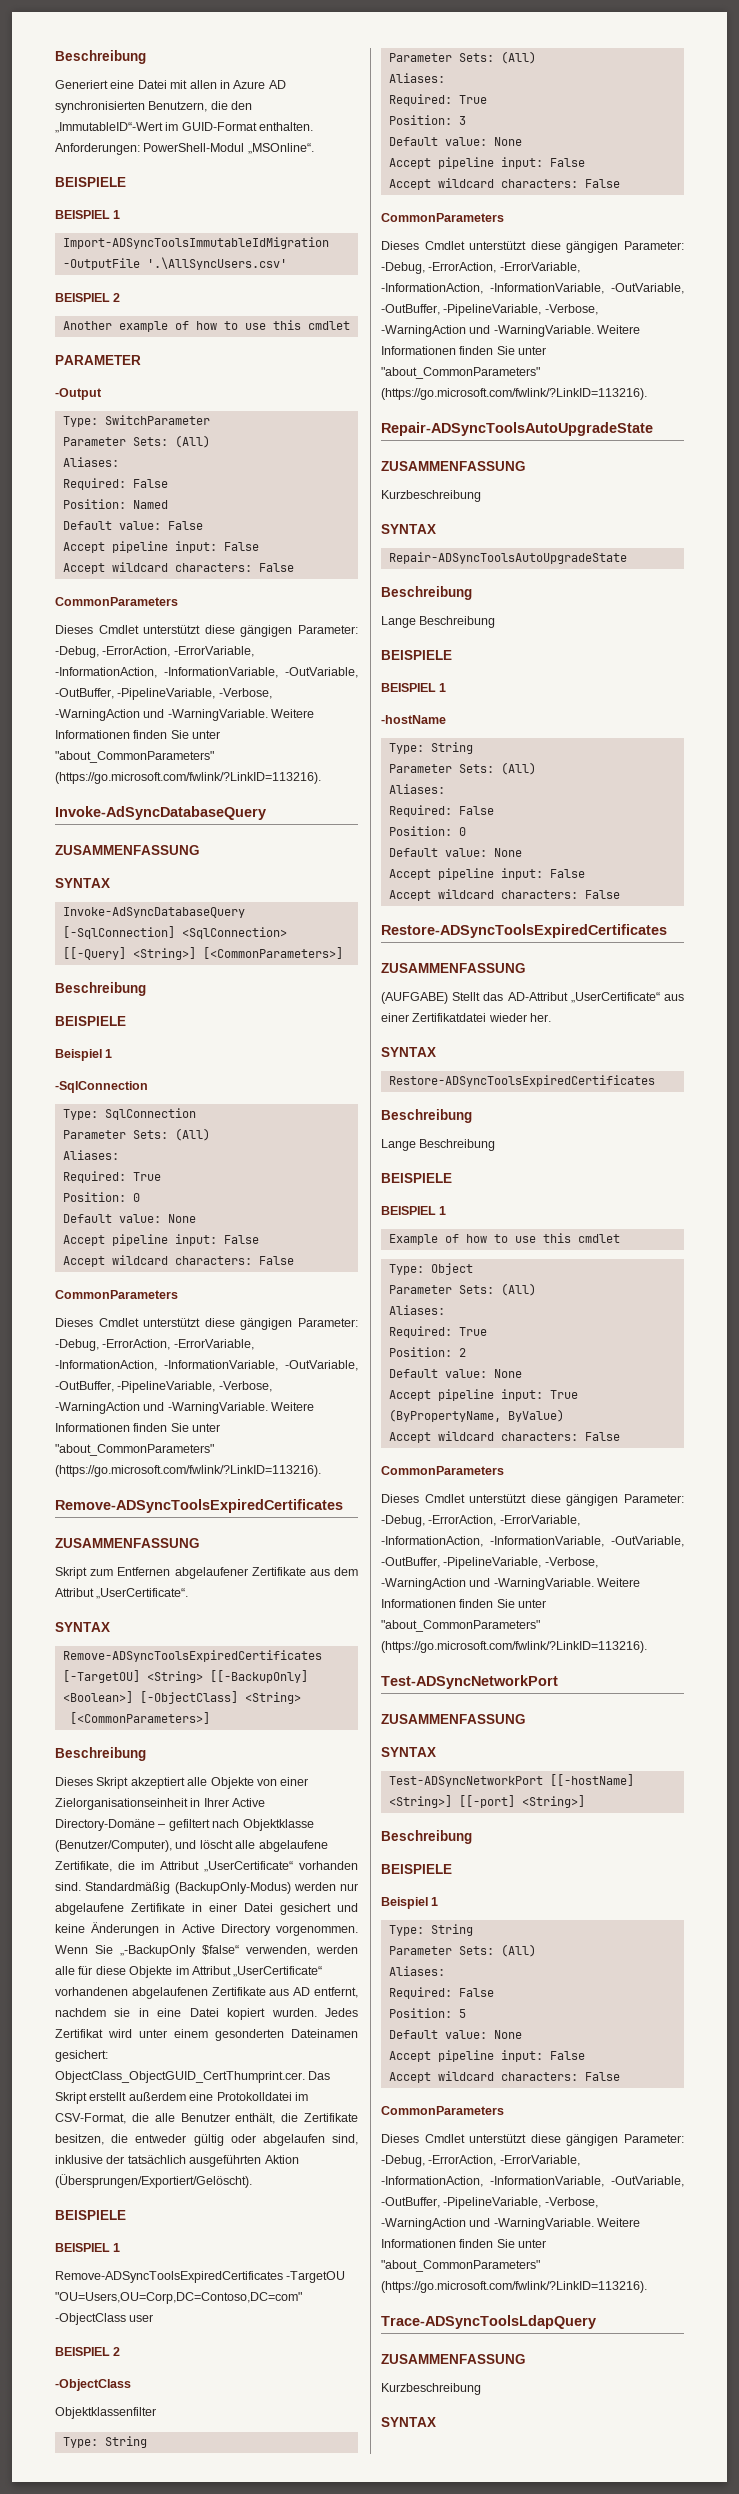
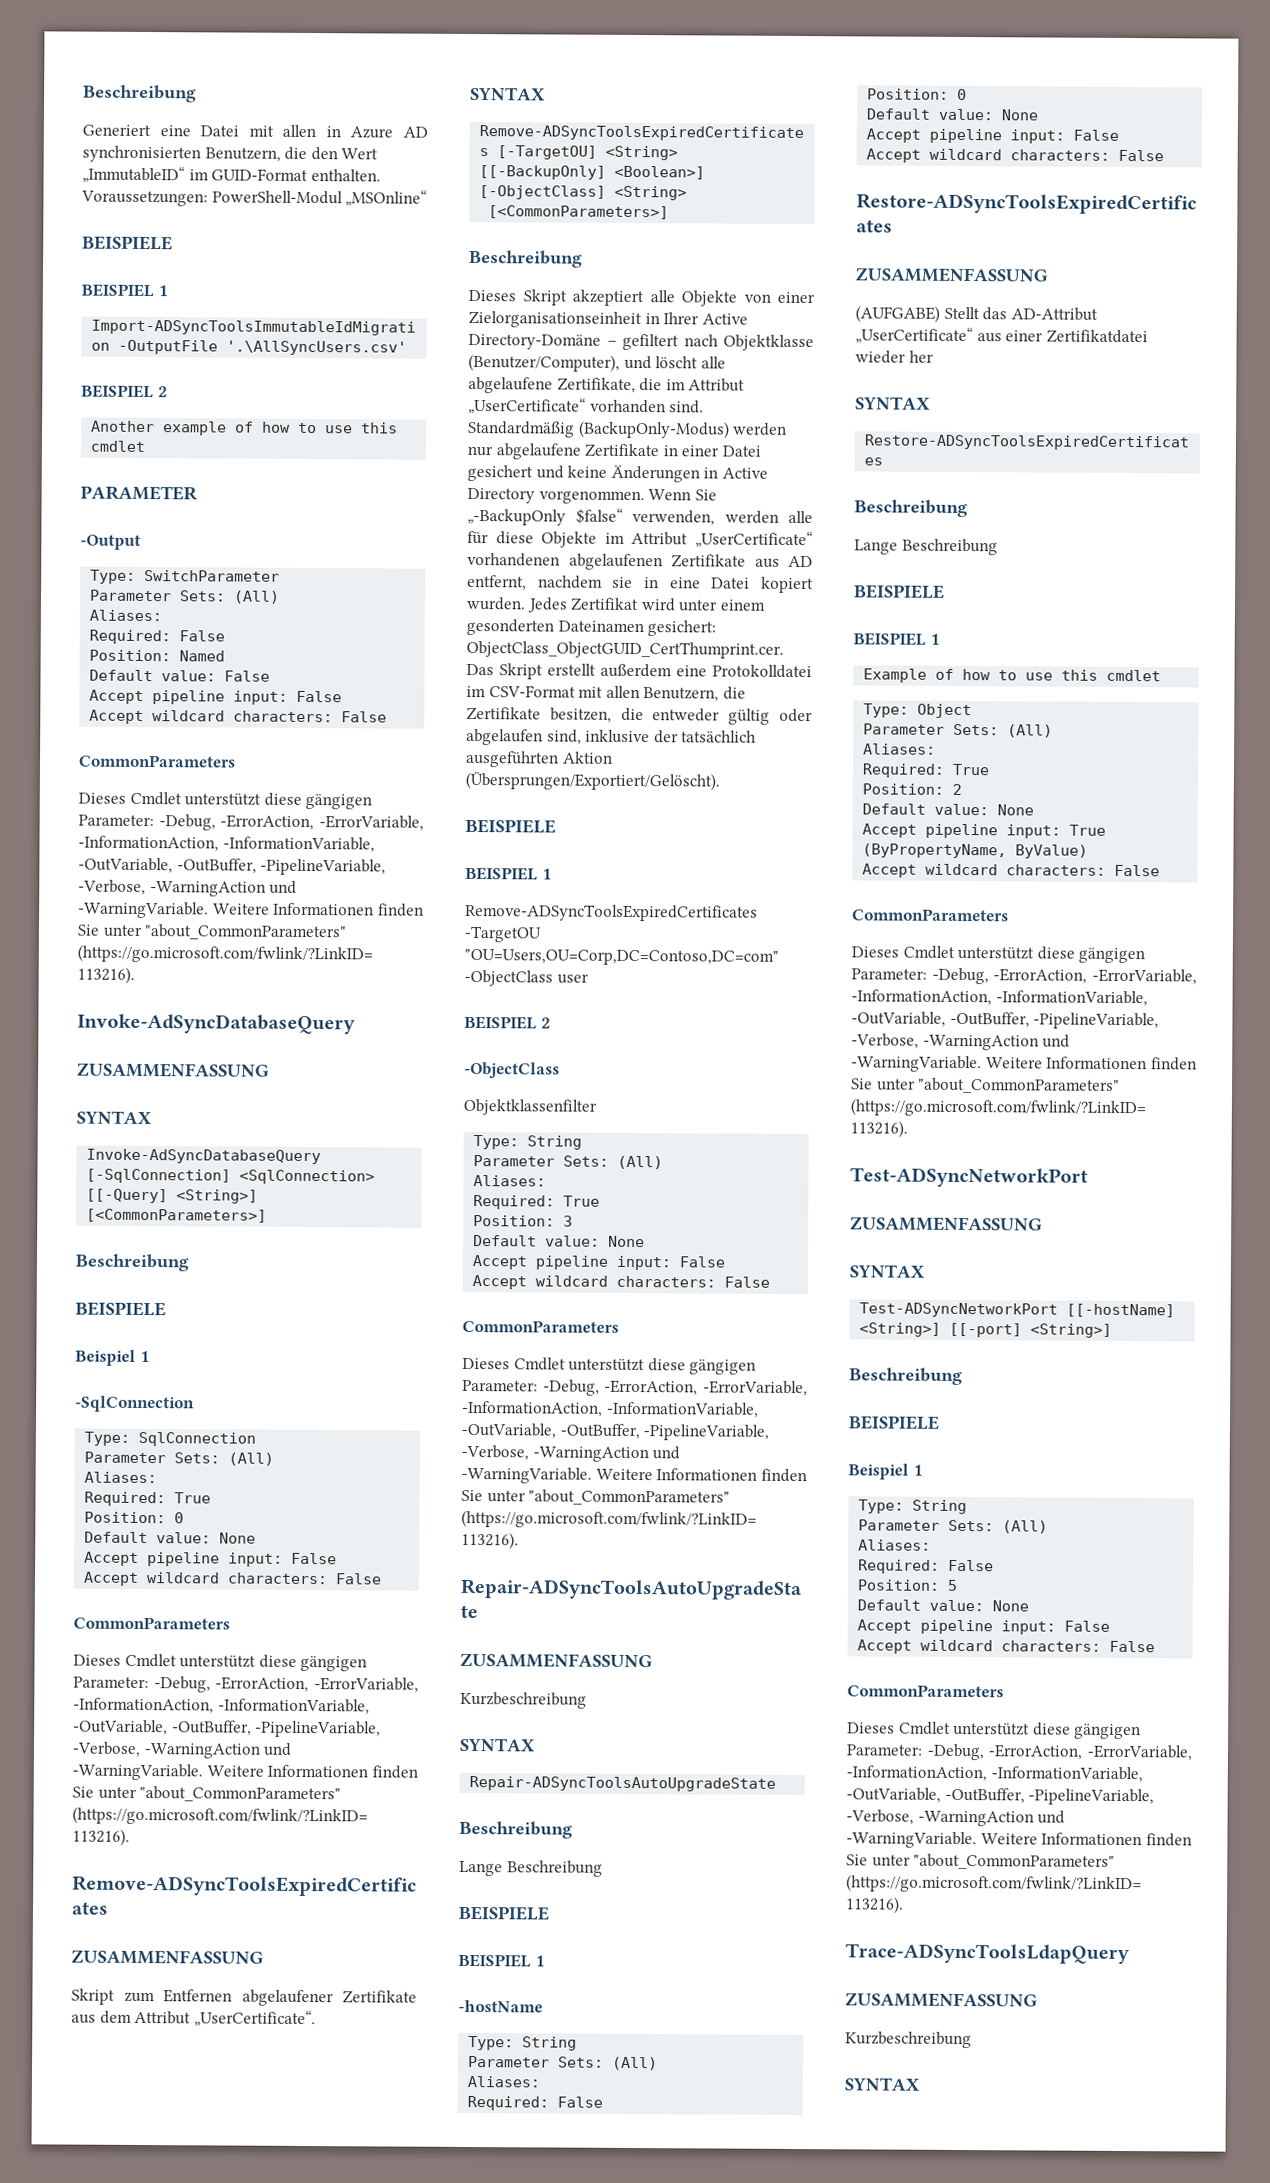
[55,122,163,133] „ImmutableID“-Wert -> [341,148,379,160] [82,165,185,184] Wert „ImmutableID“
[55,143,314,155] Anforderungen: PowerShell-Modul „MSOnline“. -> [81,189,428,207] Voraussetzungen: PowerShell-Modul „MSOnline“
[55,2113,276,2124] CSV-Format, die alle Benutzer enthält, -> [488,685,720,702] CSV-Format mit allen Benutzern,
[530,1013,552,1022] her. -> [908,350,934,363] her

